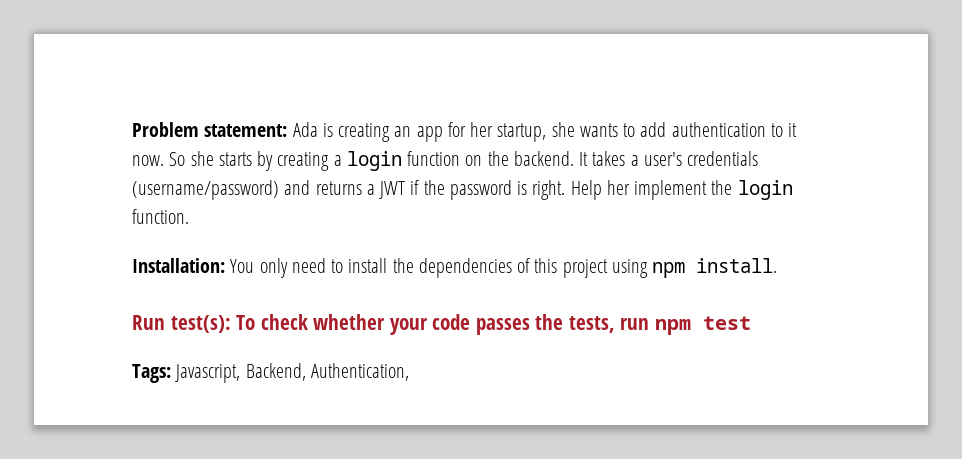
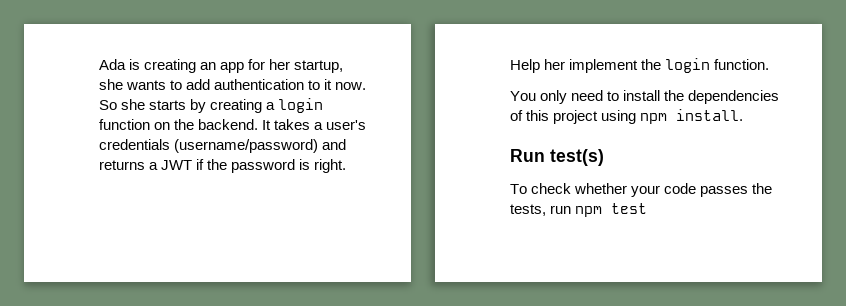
[132,122,288,137] Problem statement: -> (99, 64) none
[132,258,225,273] Installation: -> (770, 64) none
[170,315,231,333] test(s): -> [550,149,604,166] test(s) //
[132,363,409,383] // Tags: Javascript, Backend, Authentication, -> (648, 208) none

